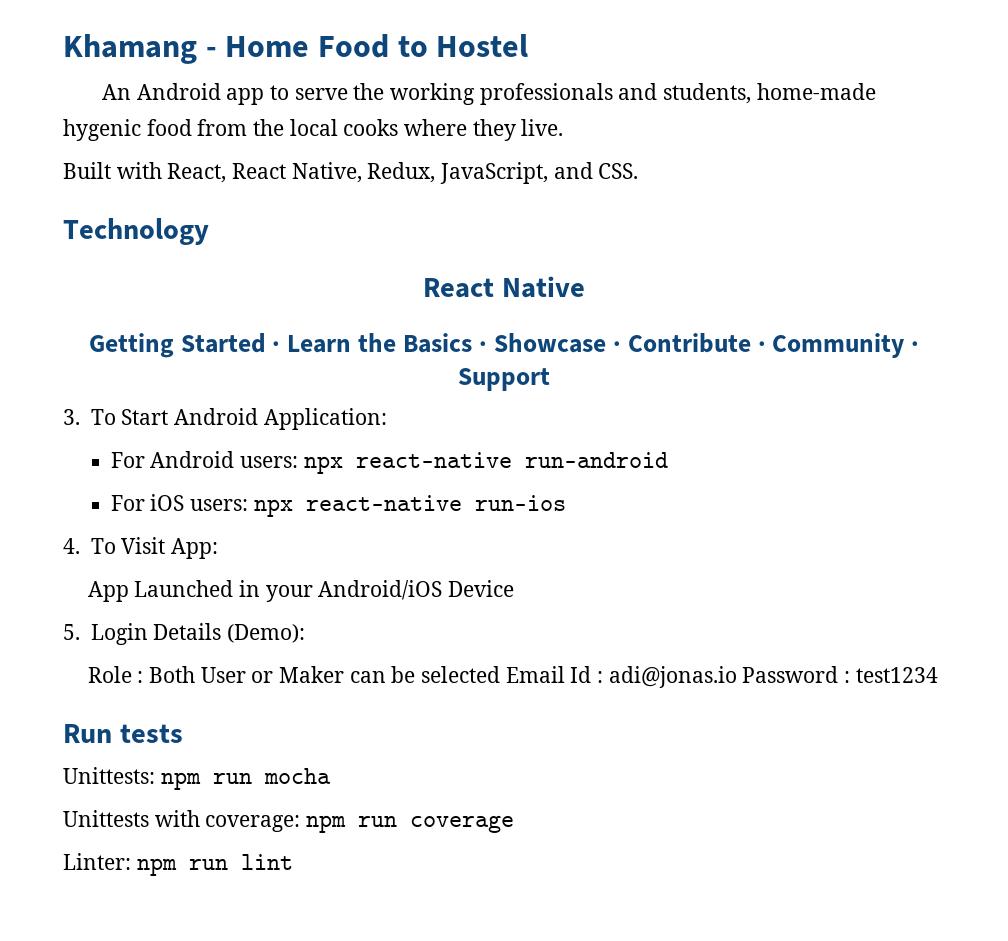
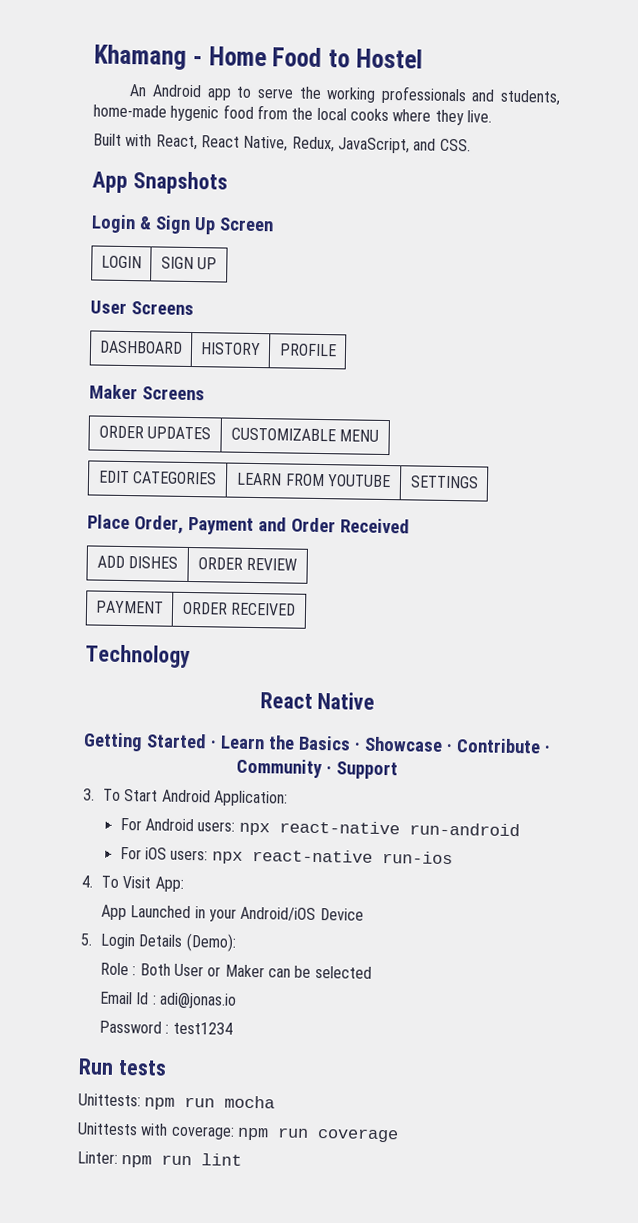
(639, 171) none -> [92,171,228,195] [91,214,274,235] [101,255,142,269] [160,256,218,270] [90,300,194,316] [99,340,183,354] [200,342,261,356] [278,343,337,357] [89,384,205,401] [98,425,212,440] [230,427,380,442] [97,470,218,485] [236,472,391,488] [409,475,479,489] [87,514,410,535] [96,555,179,569] [197,557,298,571] [95,600,164,614] [181,601,297,616] // App Snapshots // Login & Sign Up Screen // LOGIN | SIGN UP // User Screens // DASHBOARD | HISTORY | PROFILE // Maker Screens // ORDER UPDATES | CUSTOMIZABLE MENU // EDIT CATEGORIES | LEARN FROM YOUTUBE | SETTINGS // Place Order, Payment and Order Received // ADD DISHES | ORDER REVIEW // PAYMENT | ORDER RECEIVED
(500, 674) none -> (372, 972) //
(737, 677) none -> (238, 1000) //

